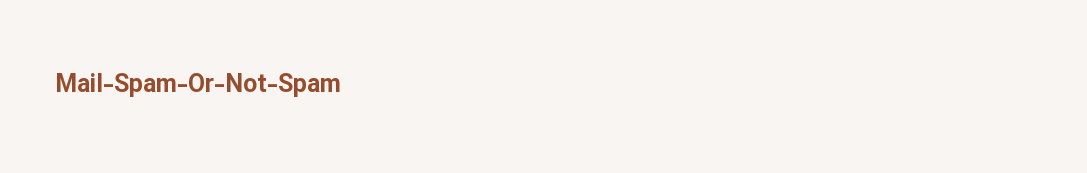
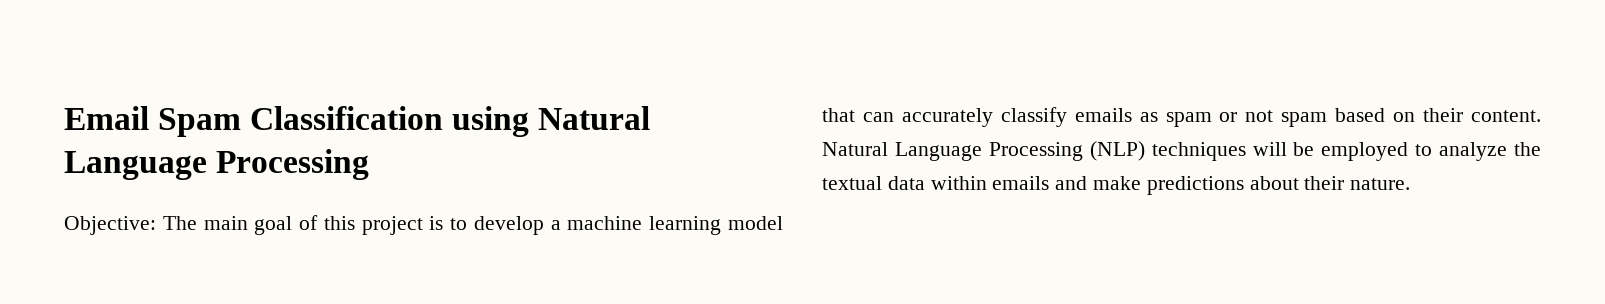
[55,73,341,97] Mail-Spam-Or-Not-Spam -> [64,106,651,137] [64,149,370,180] [64,215,783,235] [822,107,1541,127] [822,141,1541,161] [822,176,1411,195] Email Spam Classification using Natural Language Processing // Objective: The main goal of this project is to develop a machine learning model that can accurately classify emails as spam or not spam based on their content. Natural Language Processing (NLP) techniques will be employed to analyze the textual data within emails and make predictions about their nature.

